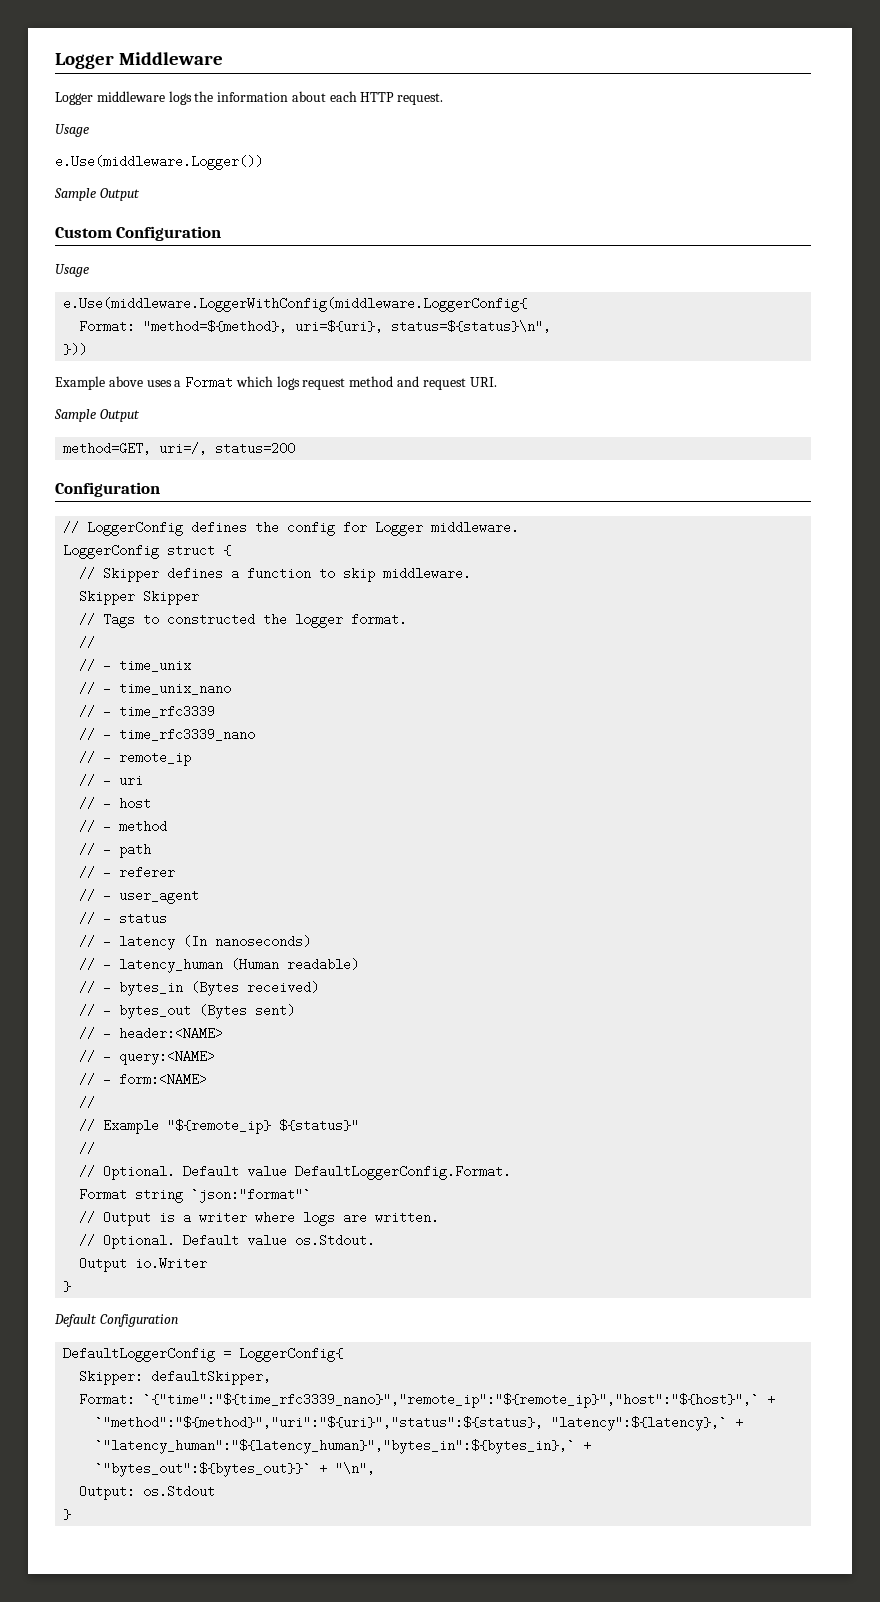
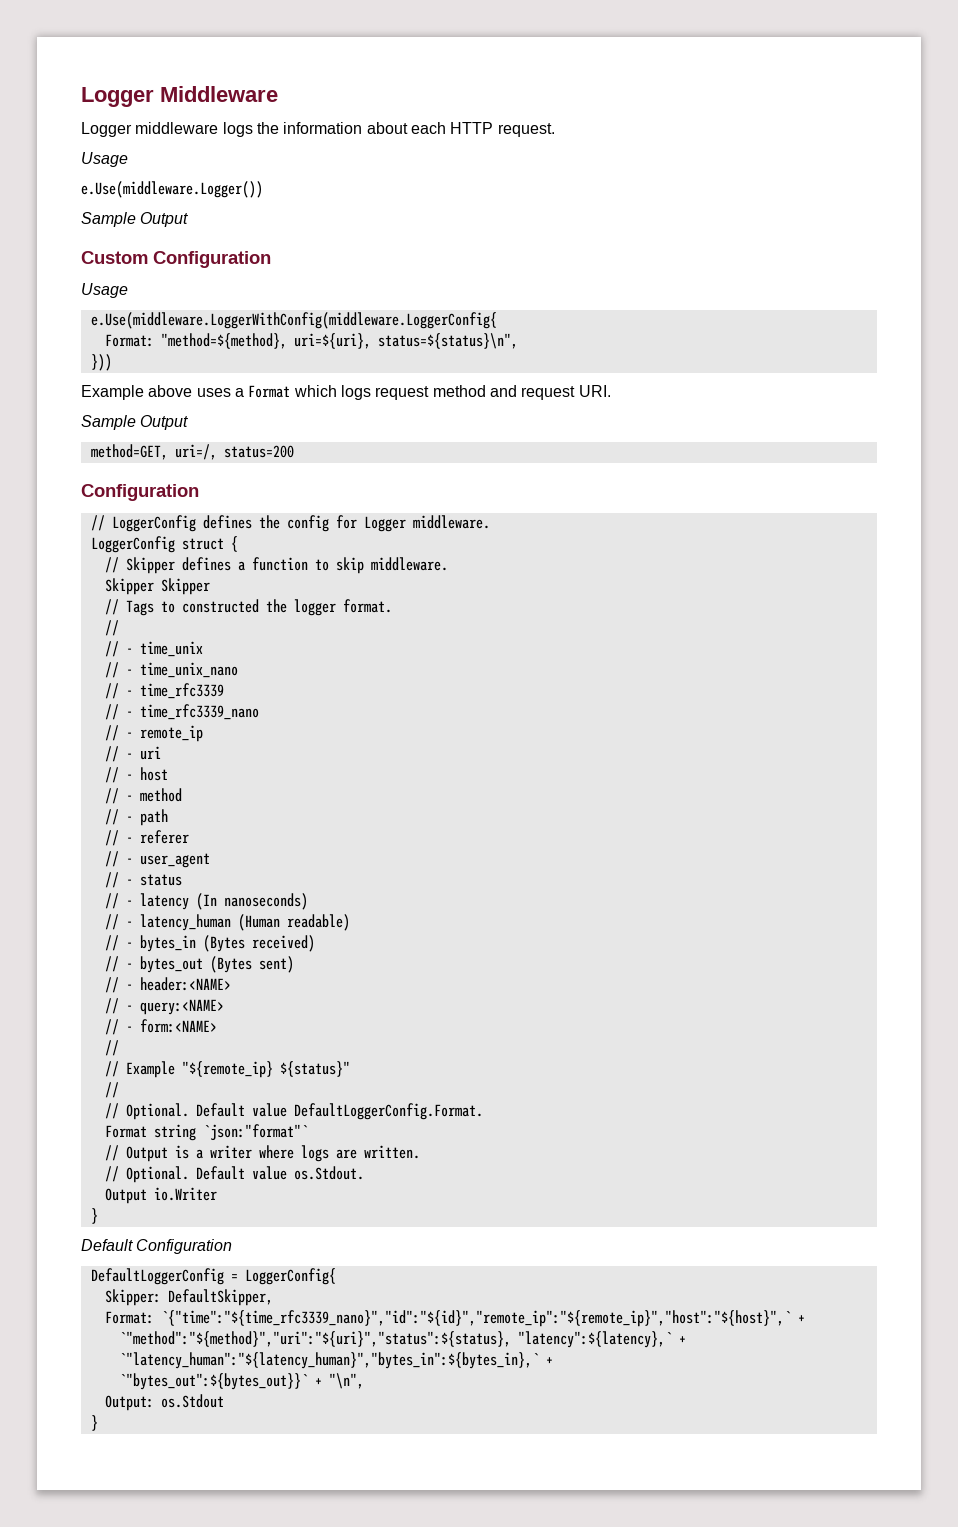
[151,1370,272,1385] [79,1393,760,1408] defaultSkipper, // Format: `{"time":"${time_rfc3339_nano}","remote_ip":"${remote_ip}","host":"${host}",` -> [167,1289,273,1306] [104,1310,791,1327] DefaultSkipper, // Format: `{"time":"${time_rfc3339_nano}","id":"${id}","remote_ip":"${remote_ip}","host":"${host}",`

